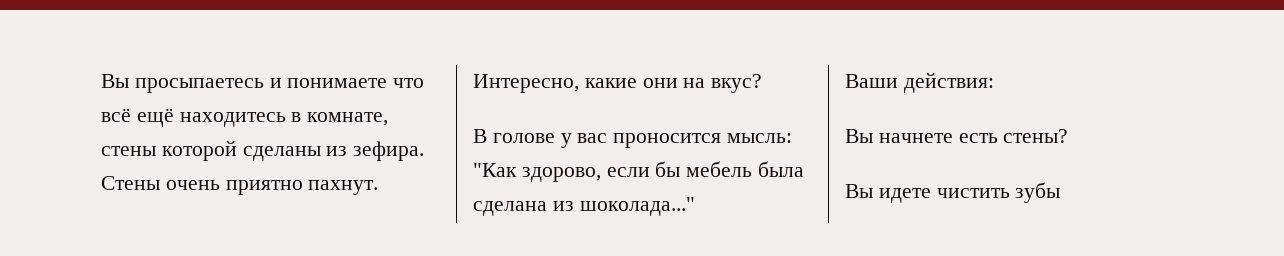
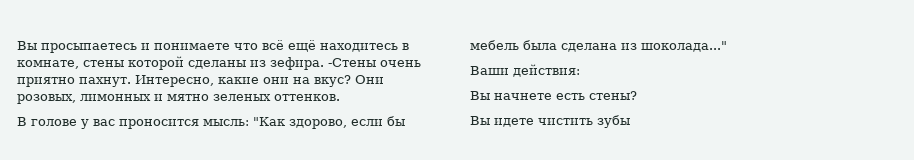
[101,176,160,190] Стены -> [328,58,376,67] -Стены
(763, 83) none -> [355,75,384,84] [17,94,340,104] Они розовых, лимонных и мятно зеленых оттенков.

